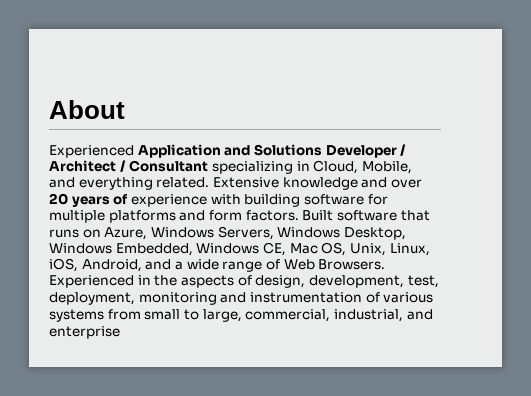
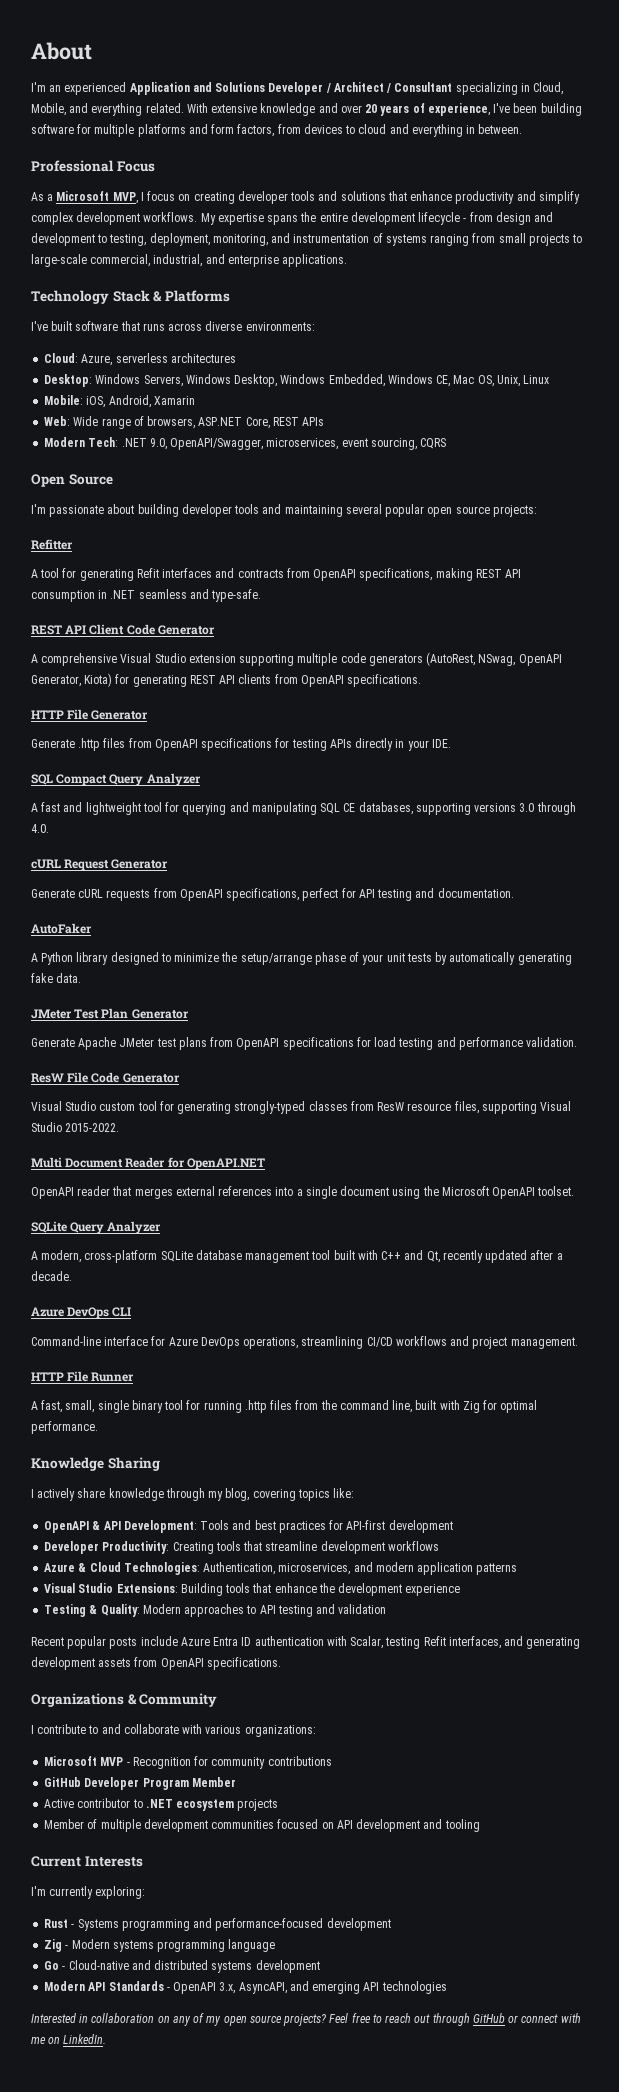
[49,145,134,158] Experienced -> [31,82,127,95] I'm an experienced
[212,177,279,188] Extensive -> [186,103,258,113] With extensive
[130,194,241,207] experience with -> [427,103,538,116] experience, I've been
[245,210,430,221] [49,227,148,240] factors. Built software that runs on Azure, -> [237,124,523,137] [31,160,155,172] [31,191,580,204] [31,212,554,225] [31,233,583,246] [31,254,348,267] [31,290,230,304] [31,321,315,331] [44,353,236,366] [44,374,93,387] factors, from devices to cloud and everything in between. // Professional Focus // As a Microsoft MVP, I focus on creating developer tools and solutions that enhance productivity and simplify complex development workflows. My expertise spans the entire development lifecycle - from design and development to testing, deployment, monitoring, and instrumentation of systems ranging from small projects to large-scale commercial, industrial, and enterprise applications. // Technology Stack & Platforms // I've built software that runs across diverse environments: // Cloud: Azure, serverless architectures // Desktop:
[389,243,430,256] [49,258,386,272] [49,275,439,288] [49,292,434,305] [49,309,433,322] [49,326,120,339] Linux, iOS, Android, and a wide range of Web Browsers. Experienced in the aspects of design, development, test, deployment, monitoring and instrumentation of various systems from small to large, commercial, industrial, and enterprise -> [523,375,550,384] [44,395,195,408] [44,416,325,429] [44,437,447,450] [31,474,113,487] [31,504,537,517] [31,539,73,550] [31,568,522,581] [31,589,262,602] [31,624,215,635] [31,652,562,666] [31,673,422,687] [31,709,149,720] [31,738,451,751] [31,773,201,786] [31,802,576,815] [31,824,49,833] [31,859,169,871] [31,888,514,901] [31,923,92,934] [31,952,572,965] [31,973,82,983] [31,1008,189,1019] [31,1037,578,1050] [31,1072,180,1083] [31,1101,572,1114] [31,1122,120,1132] [31,1157,265,1170] [31,1186,575,1199] [31,1221,162,1234] [31,1250,563,1263] [31,1271,72,1281] [31,1307,132,1319] [31,1336,578,1349] [31,1371,135,1382] [31,1400,538,1413] [31,1421,98,1434] [31,1457,160,1471] [31,1488,355,1501] [44,1520,453,1533] [44,1541,439,1554] [44,1562,518,1575] [44,1583,461,1596] [44,1604,387,1617] [31,1636,581,1649] [31,1657,281,1670] [31,1693,218,1707] [31,1724,316,1737] [44,1756,332,1769] [44,1777,236,1790] [44,1798,279,1811] [44,1819,480,1832] [31,1856,143,1867] [31,1886,146,1899] [44,1918,391,1931] [44,1939,276,1952] [44,1960,320,1973] [44,1981,447,1994] [31,2013,581,2026] [31,2034,107,2044] Linux // Mobile: iOS, Android, Xamarin // Web: Wide range of browsers, ASP.NET Core, REST APIs // Modern Tech: .NET 9.0, OpenAPI/Swagger, microservices, event sourcing, CQRS // Open Source // I'm passionate about building developer tools and maintaining several popular open source projects: // Refitter // A tool for generating Refit interfaces and contracts from OpenAPI specifications, making REST API consumption in .NET seamless and type-safe. // REST API Client Code Generator // A comprehensive Visual Studio extension supporting multiple code generators (AutoRest, NSwag, OpenAPI Generator, Kiota) for generating REST API clients from OpenAPI specifications. // HTTP File Generator // Generate .http files from OpenAPI specifications for testing APIs directly in your IDE. // SQL Compact Query Analyzer // A fast and lightweight tool for querying and manipulating SQL CE databases, supporting versions 3.0 through 4.0. // cURL Request Generator // Generate cURL requests from OpenAPI specifications, perfect for API testing and documentation. // AutoFaker // A Python library designed to minimize the setup/arrange phase of your unit tests by automatically generating fake data. // JMeter Test Plan Generator // Generate Apache JMeter test plans from OpenAPI specifications for load testing and performance validation. // ResW File Code Generator // Visual Studio custom tool for generating strongly-typed classes from ResW resource files, supporting Visual Studio 2015-2022. // Multi Document Reader for OpenAPI.NET // OpenAPI reader that merges external references into a single document using the Microsoft OpenAPI toolset. // SQLite Query Analyzer // A modern, cross-platform SQLite database management tool built with C++ and Qt, recently updated after a decade. // Azure DevOps CLI // Command-line interface for Azure DevOps operations, streamlining CI/CD workflows and project management. // HTTP File Runner // A fast, small, single binary tool for running .http files from the command line, built with Zig for optimal performance. // Knowledge Sharing // I actively share knowledge through my blog, covering topics like: // OpenAPI & API Development: Tools and best practices for API-first development // Developer Productivity: Creating tools that streamline development workflows // Azure & Cloud Technologies: Authentication, microservices, and modern application patterns // Visual Studio Extensions: Building tools that enhance the development experience // Testing & Quality: Modern approaches to API testing and validation // Recent popular posts include Azure Entra ID authentication with Scalar, testing Refit interfaces, and generating development assets from OpenAPI specifications. // Organizations & Community // I contribute to and collaborate with various organizations: // Microsoft MVP - Recognition for community contributions // GitHub Developer Program Member // Active contributor to .NET ecosystem projects // Member of multiple development communities focused on API development and tooling // Current Interests // I'm currently exploring: // Rust - Systems programming and performance-focused development // Zig - Modern systems programming language // Go - Cloud-native and distributed systems development // Modern API Standards - OpenAPI 3.x, AsyncAPI, and emerging API technologies // Interested in collaboration on any of my open source projects? Feel free to reach out through GitHub or connect with me on LinkedIn.

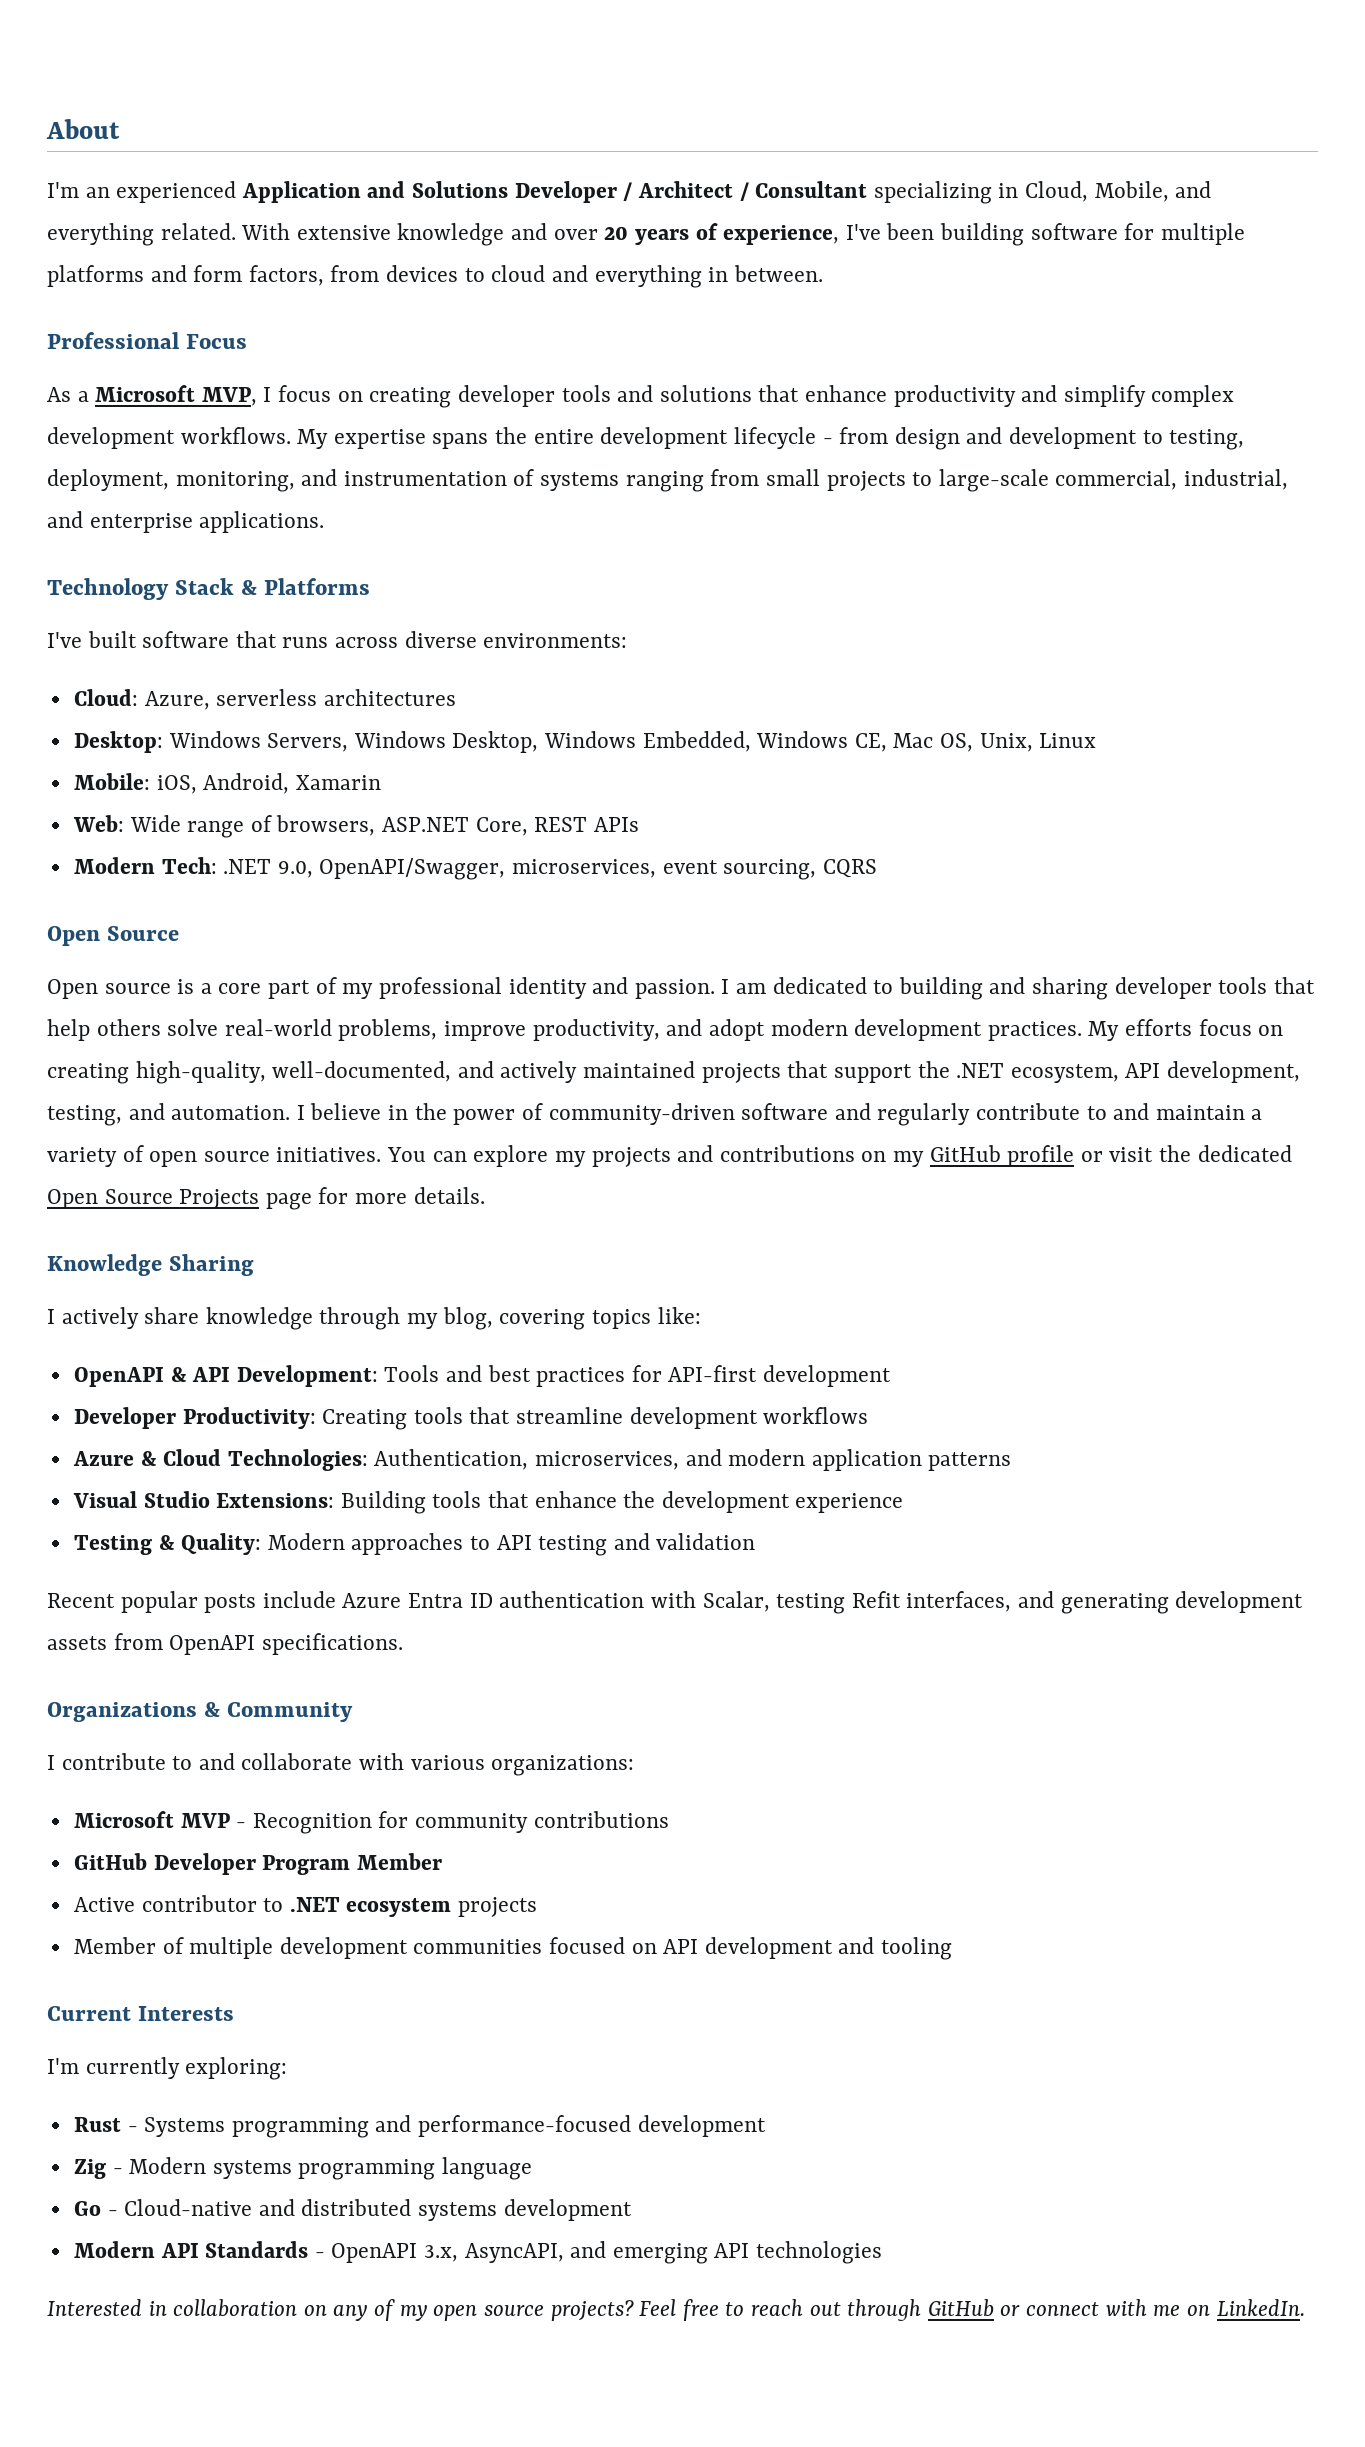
[31,504,537,517] [31,539,73,550] [31,568,522,581] [31,589,262,602] [31,624,215,635] [31,652,562,666] [31,673,422,687] [31,709,149,720] [31,738,451,751] [31,773,201,786] [31,802,576,815] [31,824,49,833] [31,859,169,871] [31,888,514,901] [31,923,92,934] [31,952,572,965] [31,973,82,983] [31,1008,189,1019] [31,1037,578,1050] [31,1072,180,1083] [31,1101,572,1114] [31,1122,120,1132] [31,1157,265,1170] [31,1186,575,1199] [31,1221,162,1234] [31,1250,563,1263] [31,1271,72,1281] [31,1307,132,1319] [31,1336,578,1349] [31,1371,135,1382] [31,1400,538,1413] [31,1421,98,1434] I'm passionate about building developer tools and maintaining several popular open source projects: // Refitter // A tool for generating Refit interfaces and contracts from OpenAPI specifications, making REST API consumption in .NET seamless and type-safe. // REST API Client Code Generator // A comprehensive Visual Studio extension supporting multiple code generators (AutoRest, NSwag, OpenAPI Generator, Kiota) for generating REST API clients from OpenAPI specifications. // HTTP File Generator // Generate .http files from OpenAPI specifications for testing APIs directly in your IDE. // SQL Compact Query Analyzer // A fast and lightweight tool for querying and manipulating SQL CE databases, supporting versions 3.0 through 4.0. // cURL Request Generator // Generate cURL requests from OpenAPI specifications, perfect for API testing and documentation. // AutoFaker // A Python library designed to minimize the setup/arrange phase of your unit tests by automatically generating fake data. // JMeter Test Plan Generator // Generate Apache JMeter test plans from OpenAPI specifications for load testing and performance validation. // ResW File Code Generator // Visual Studio custom tool for generating strongly-typed classes from ResW resource files, supporting Visual Studio 2015-2022. // Multi Document Reader for OpenAPI.NET // OpenAPI reader that merges external references into a single document using the Microsoft OpenAPI toolset. // SQLite Query Analyzer // A modern, cross-platform SQLite database management tool built with C++ and Qt, recently updated after a decade. // Azure DevOps CLI // Command-line interface for Azure DevOps operations, streamlining CI/CD workflows and project management. // HTTP File Runner // A fast, small, single binary tool for running .http files from the command line, built with Zig for optimal performance. -> [47,977,1315,1000] [47,1019,1284,1041] [47,1061,1300,1084] [47,1103,1263,1126] [47,1145,1292,1167] [47,1187,485,1210] Open source is a core part of my professional identity and passion. I am dedicated to building and sharing developer tools that help others solve real-world problems, improve productivity, and adopt modern development practices. My efforts focus on creating high-quality, well-documented, and actively maintained projects that support the .NET ecosystem, API development, testing, and automation. I believe in the power of community-driven software and regularly contribute to and maintain a variety of open source initiatives. You can explore my projects and contributions on my GitHub profile or visit the dedicated Open Source Projects page for more details.

